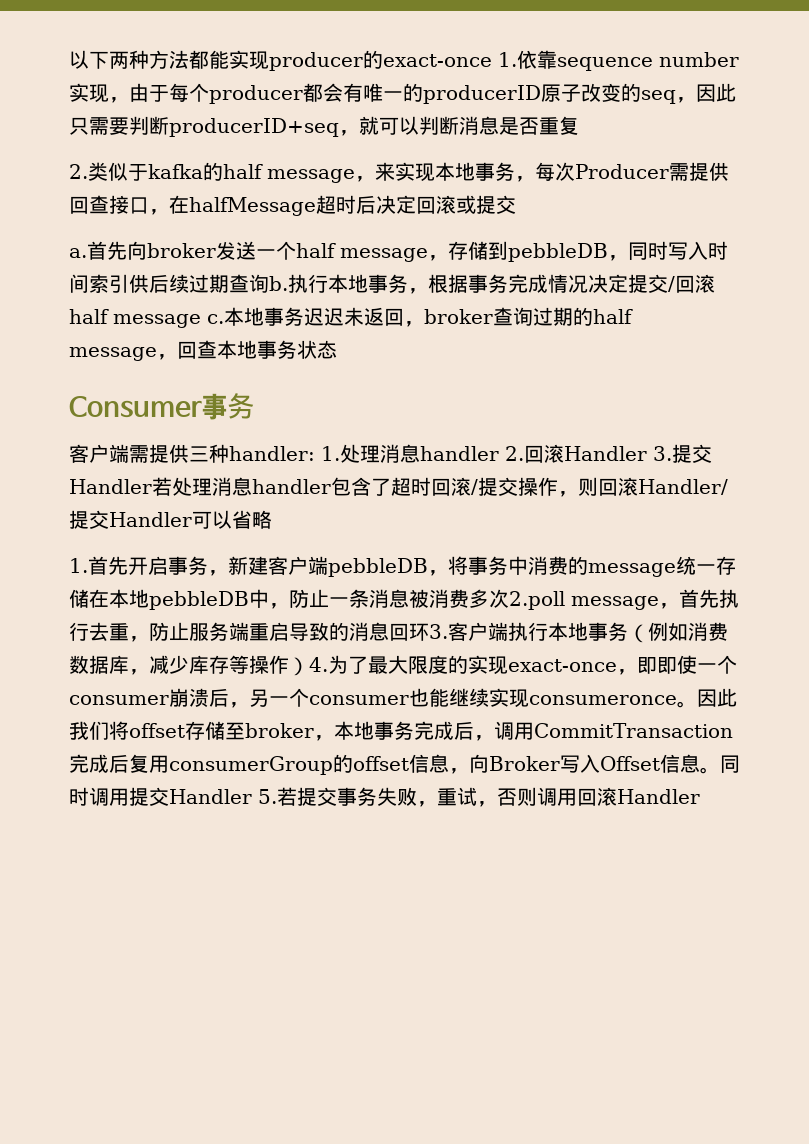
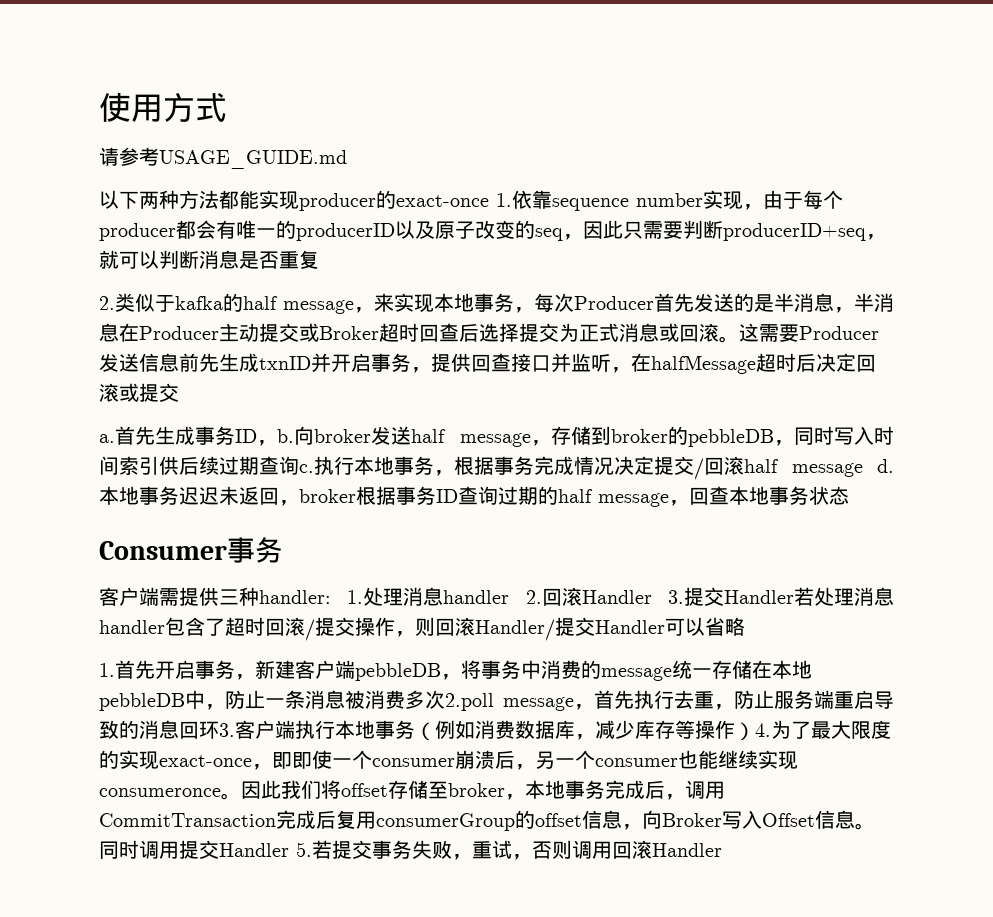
(69, 59) none -> [99,93,227,122] [99,147,347,169] 使用方式 // 请参考USAGE_GUIDE.md //
(541, 94) none -> [395,220,435,239] 以及
[669,163,689,181] 需 -> [654,293,894,313] [99,323,879,343] [99,353,431,373] 首先发送的是半消息，半消息在Producer主动提交或Broker超时回查后选择提交为正式消息或回滚。这需要Producer发送信息前先生成txnID并开启事务，
(149, 205) none -> [551,353,611,373] 并监听
(127, 250) none -> [155,426,294,446] 生成事务ID，b.
[256,241,296,260] 一个 -> (411, 435) none
(508, 250) none -> [611,426,688,445] broker的
[269,276,288,291] b. -> [299,464,314,473] c.
[207,314,224,324] c. -> [877,459,894,473] d.
(493, 316) none -> [356,486,458,505] 根据事务ID

